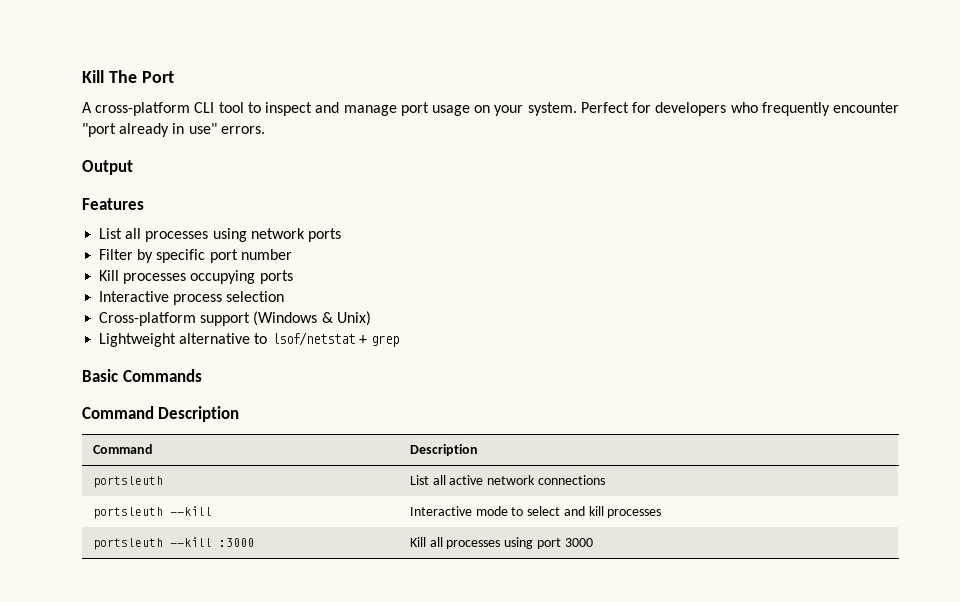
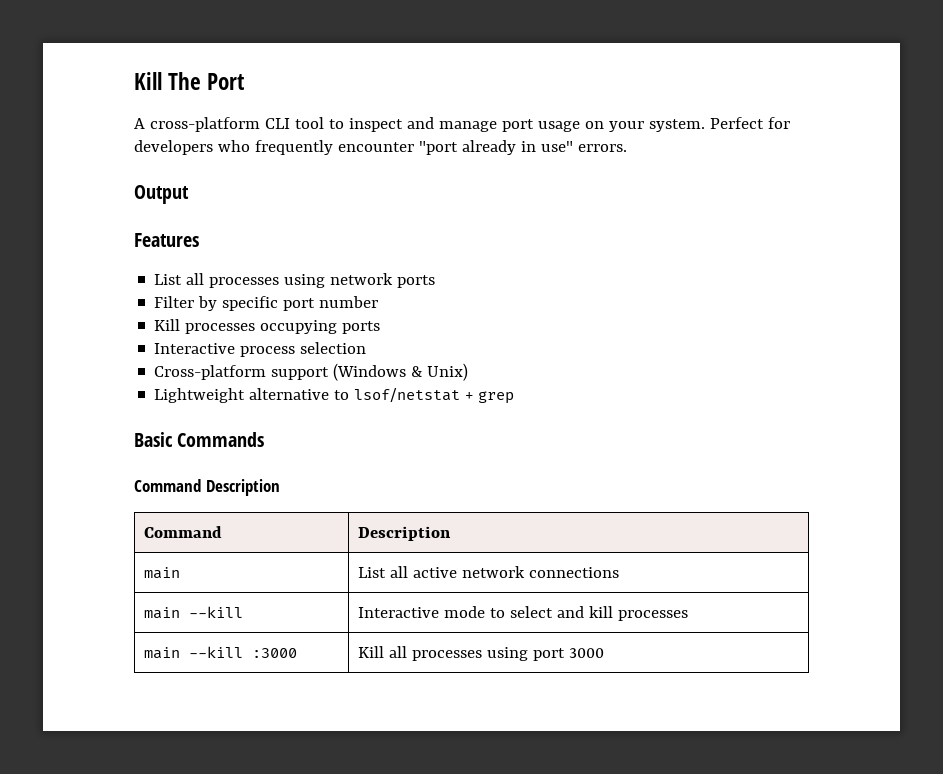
[92,476,163,488] portsleuth -> [143,567,180,579] main
[92,507,163,519] portsleuth -> [143,607,180,619] main
[92,538,163,550] portsleuth -> [143,647,180,659] main

